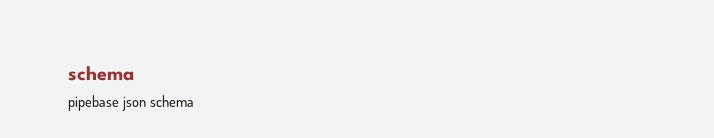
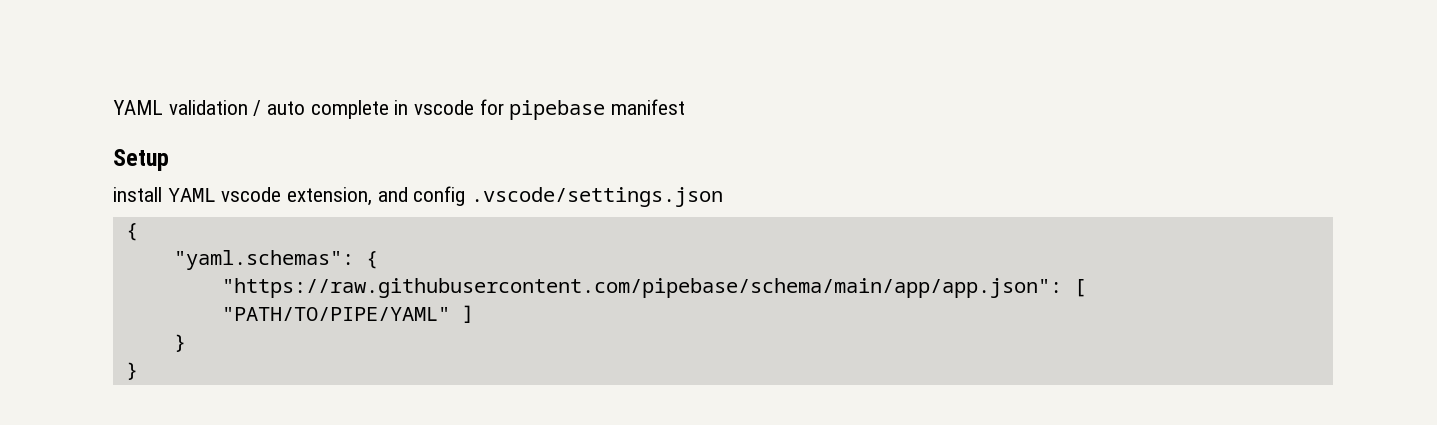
[68,66,134,81] [68,95,194,111] schema // pipebase json schema -> [113,99,686,120] [113,149,169,171] [113,186,724,207] [125,223,138,241] [173,250,378,270] [221,278,1086,298] [221,305,474,323] [173,334,186,352] [125,362,138,380] YAML validation / auto complete in vscode for pipebase manifest // Setup // install YAML vscode extension, and config .vscode/settings.json // { // "yaml.schemas": { // "https://raw.githubusercontent.com/pipebase/schema/main/app/app.json": [ "PATH/TO/PIPE/YAML" ] // } // }

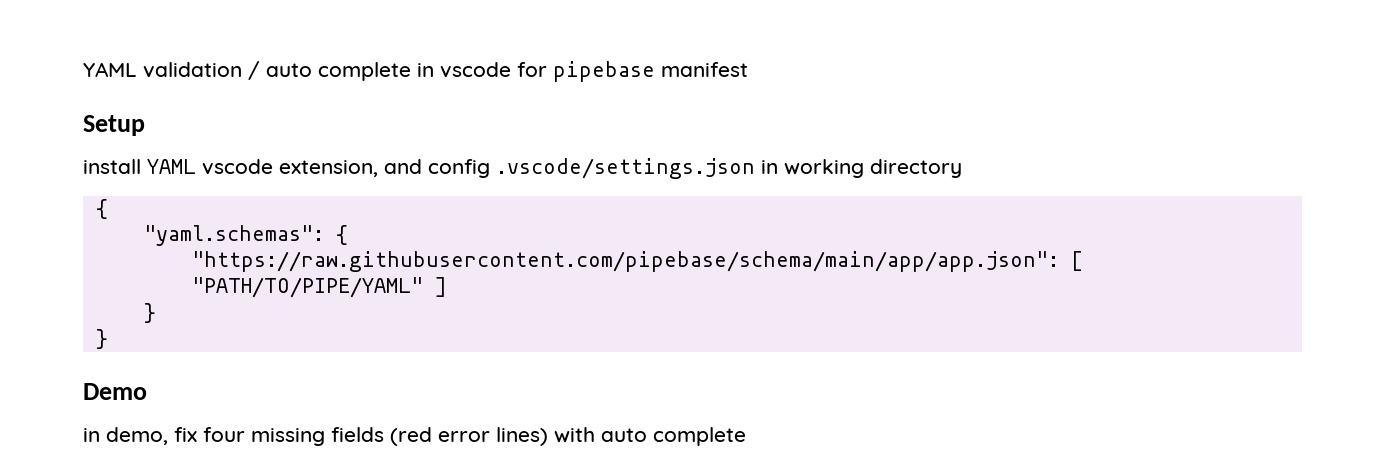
(724, 197) none -> [761,159,962,178] in working directory
(138, 371) none -> [83,383,147,400] [83,427,746,446] // Demo // in demo, fix four missing fields (red error lines) with auto complete

